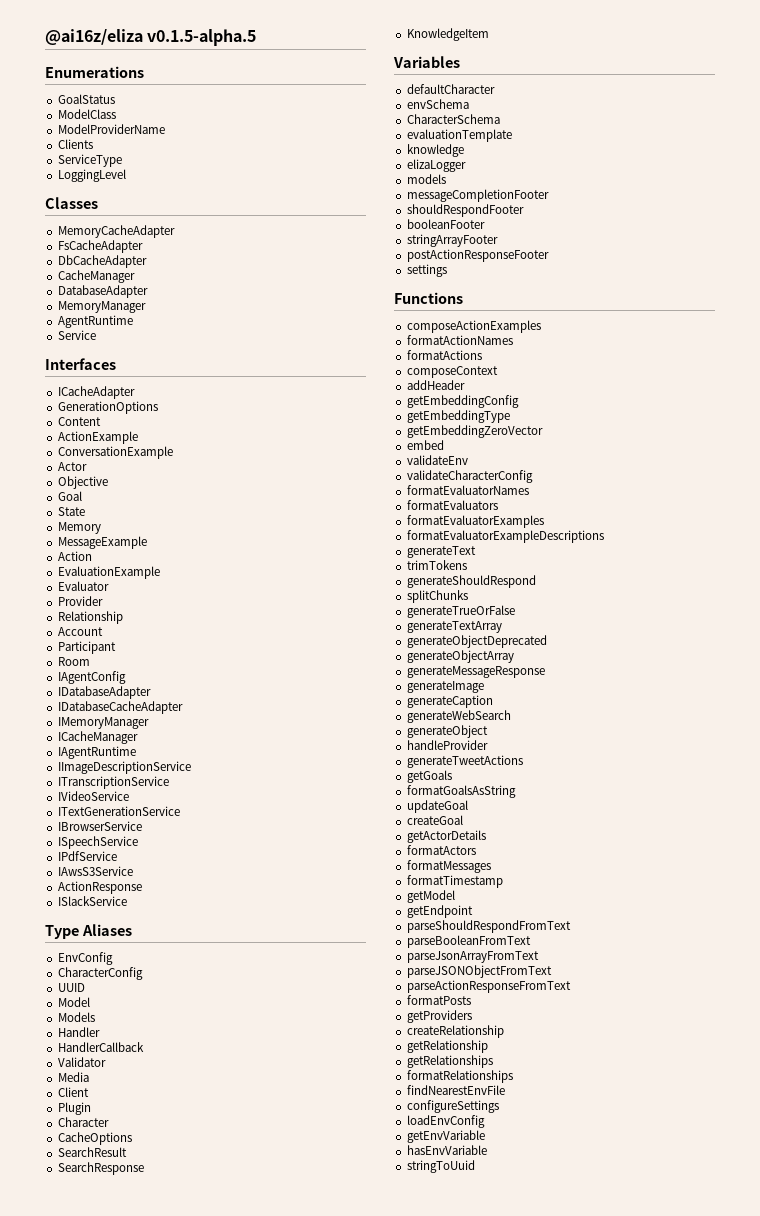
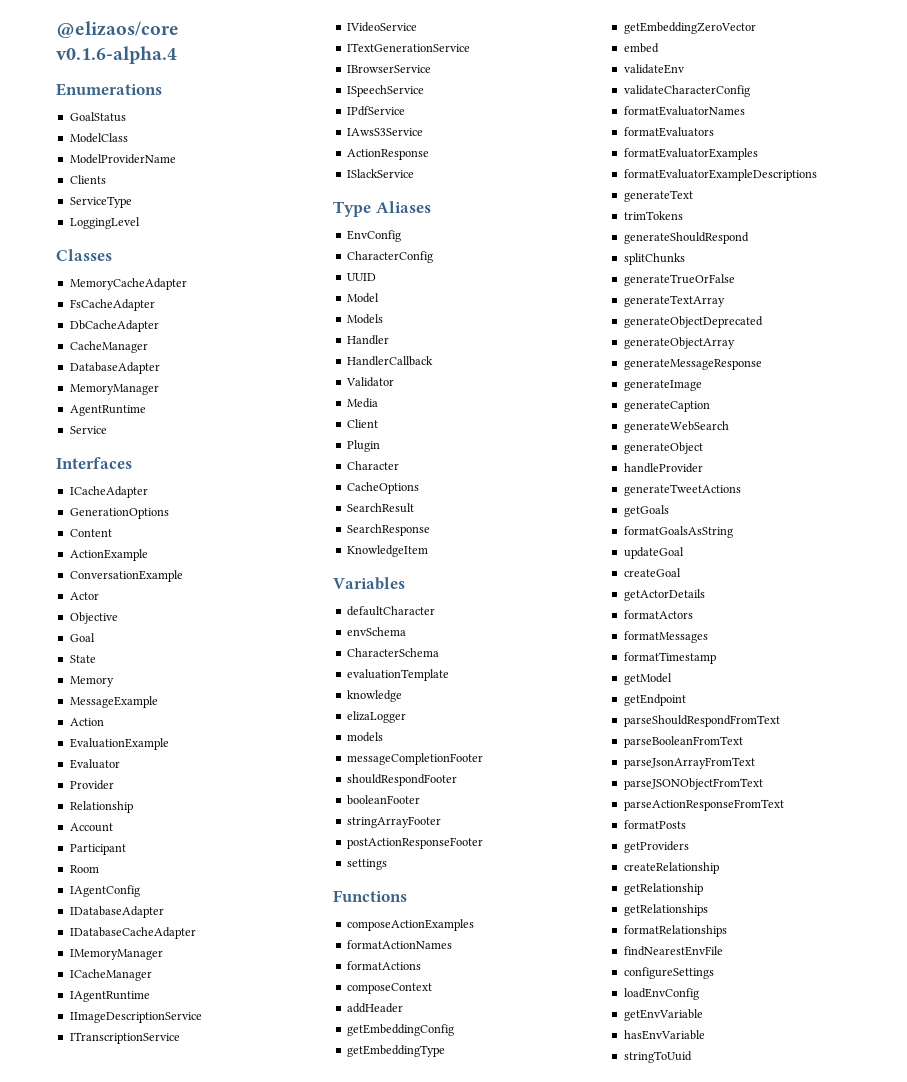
[45,29,257,46] @ai16z/eliza v0.1.5-alpha.5 -> [56,21,179,38] [56,46,177,64] @elizaos/core v0.1.6-alpha.4

